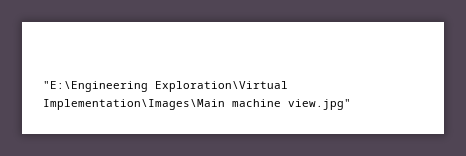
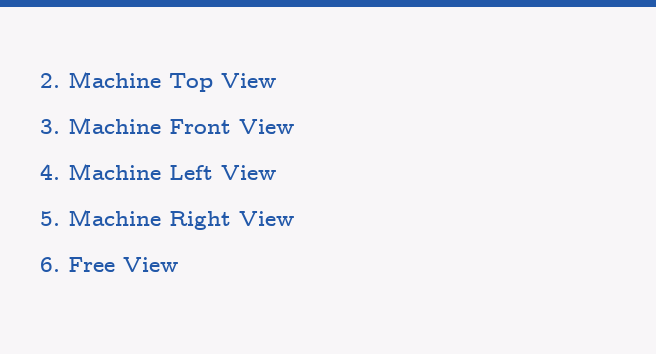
[43,81,288,92] [43,99,351,110] "E:\Engineering Exploration\Virtual Implementation\Images\Main machine view.jpg" -> [40,71,276,92] [40,117,294,134] [40,163,276,180] [40,209,294,230] [40,257,178,272] 2. Machine Top View // 3. Machine Front View // 4. Machine Left View // 5. Machine Right View // 6. Free View

